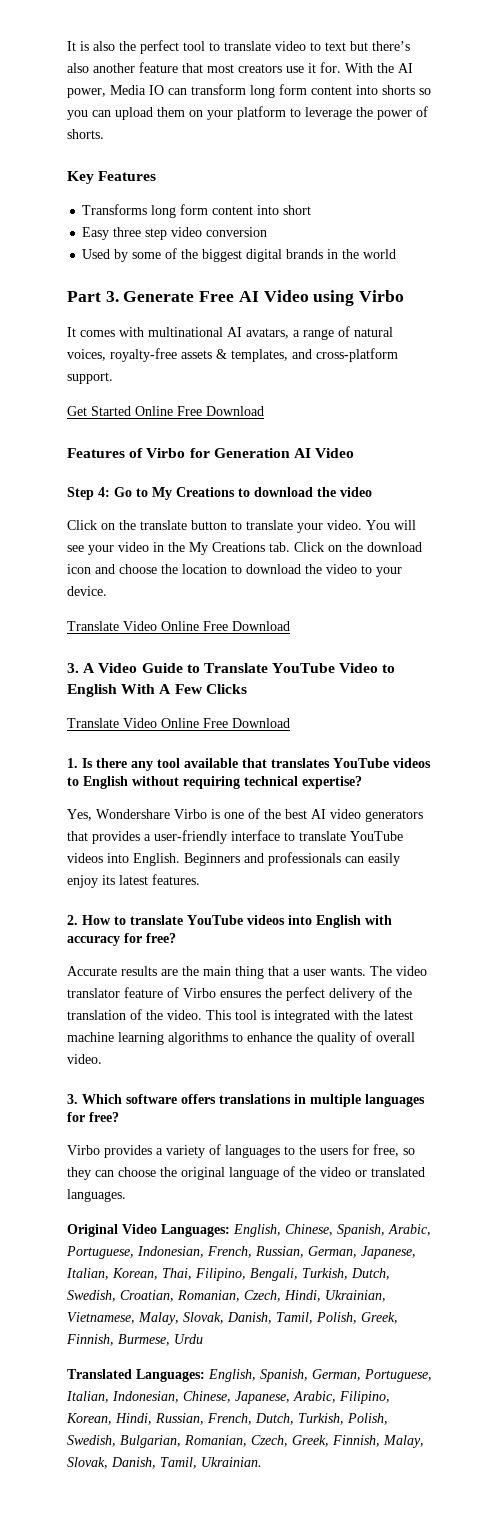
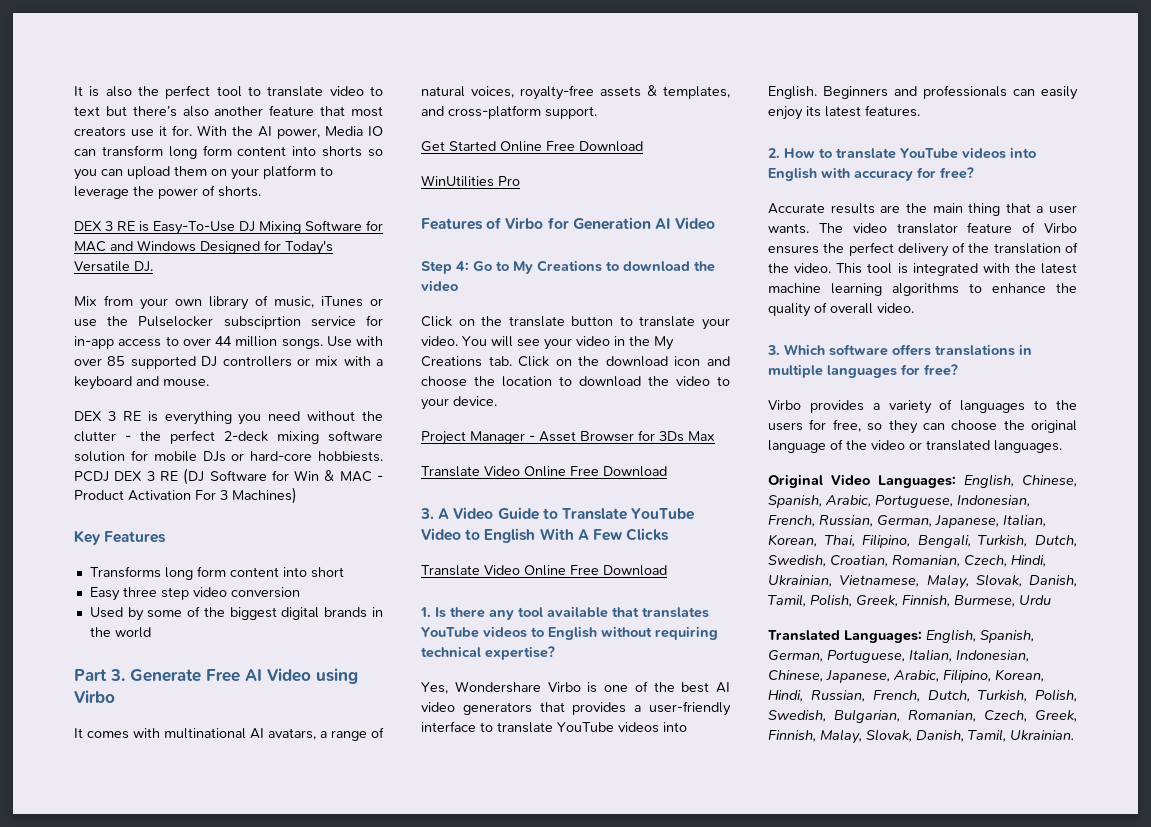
(104, 134) none -> [74,220,383,235] [74,240,333,255] [74,261,153,272] [74,295,383,310] [74,315,383,329] [74,336,383,349] [74,356,383,369] [74,376,209,390] [74,411,383,425] [74,430,383,444] [74,450,383,462] [74,468,384,485] [74,487,297,504] // DEX 3 RE is Easy-To-Use DJ Mixing Software for MAC and Windows Designed for Today's Versatile DJ. // Mix from your own library of music, iTunes or use the Pulselocker subsciprtion service for in-app access to over 44 million songs. Use with over 85 supported DJ controllers or mix with a keyboard and mouse. // DEX 3 RE is everything you need without the clutter - the perfect 2-deck mixing software solution for mobile DJs or hard-core hobbiests. PCDJ DEX 3 RE (DJ Software for Win & MAC - Product Activation For 3 Machines)
(264, 411) none -> [421,175,520,187] // WinUtilities Pro
(107, 591) none -> [421,430,715,445] // Project Manager - Asset Browser for 3Ds Max

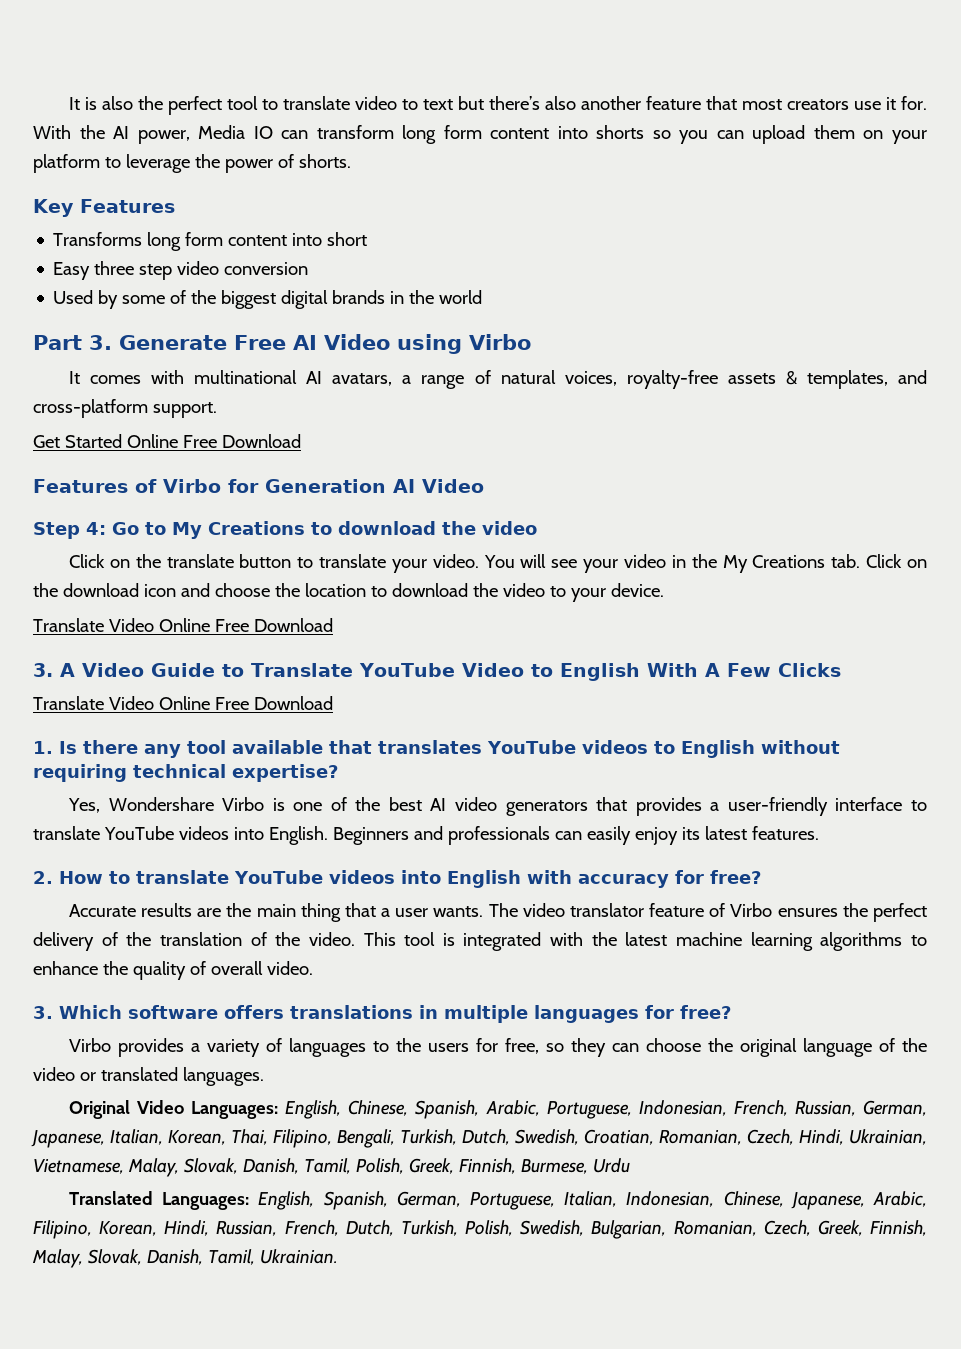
[74,220,383,235] [74,240,333,255] [74,261,153,272] [74,295,383,310] [74,315,383,329] [74,336,383,349] [74,356,383,369] [74,376,209,390] [74,411,383,425] [74,430,383,444] [74,450,383,462] [74,468,384,485] [74,487,297,504] // DEX 3 RE is Easy-To-Use DJ Mixing Software for MAC and Windows Designed for Today's Versatile DJ. // Mix from your own library of music, iTunes or use the Pulselocker subsciprtion service for in-app access to over 44 million songs. Use with over 85 supported DJ controllers or mix with a keyboard and mouse. // DEX 3 RE is everything you need without the clutter - the perfect 2-deck mixing software solution for mobile DJs or hard-core hobbiests. PCDJ DEX 3 RE (DJ Software for Win & MAC - Product Activation For 3 Machines) -> (351, 161) none
[421,175,520,187] // WinUtilities Pro -> (301, 441) none
[421,430,715,445] // Project Manager - Asset Browser for 3Ds Max -> (664, 590) none

